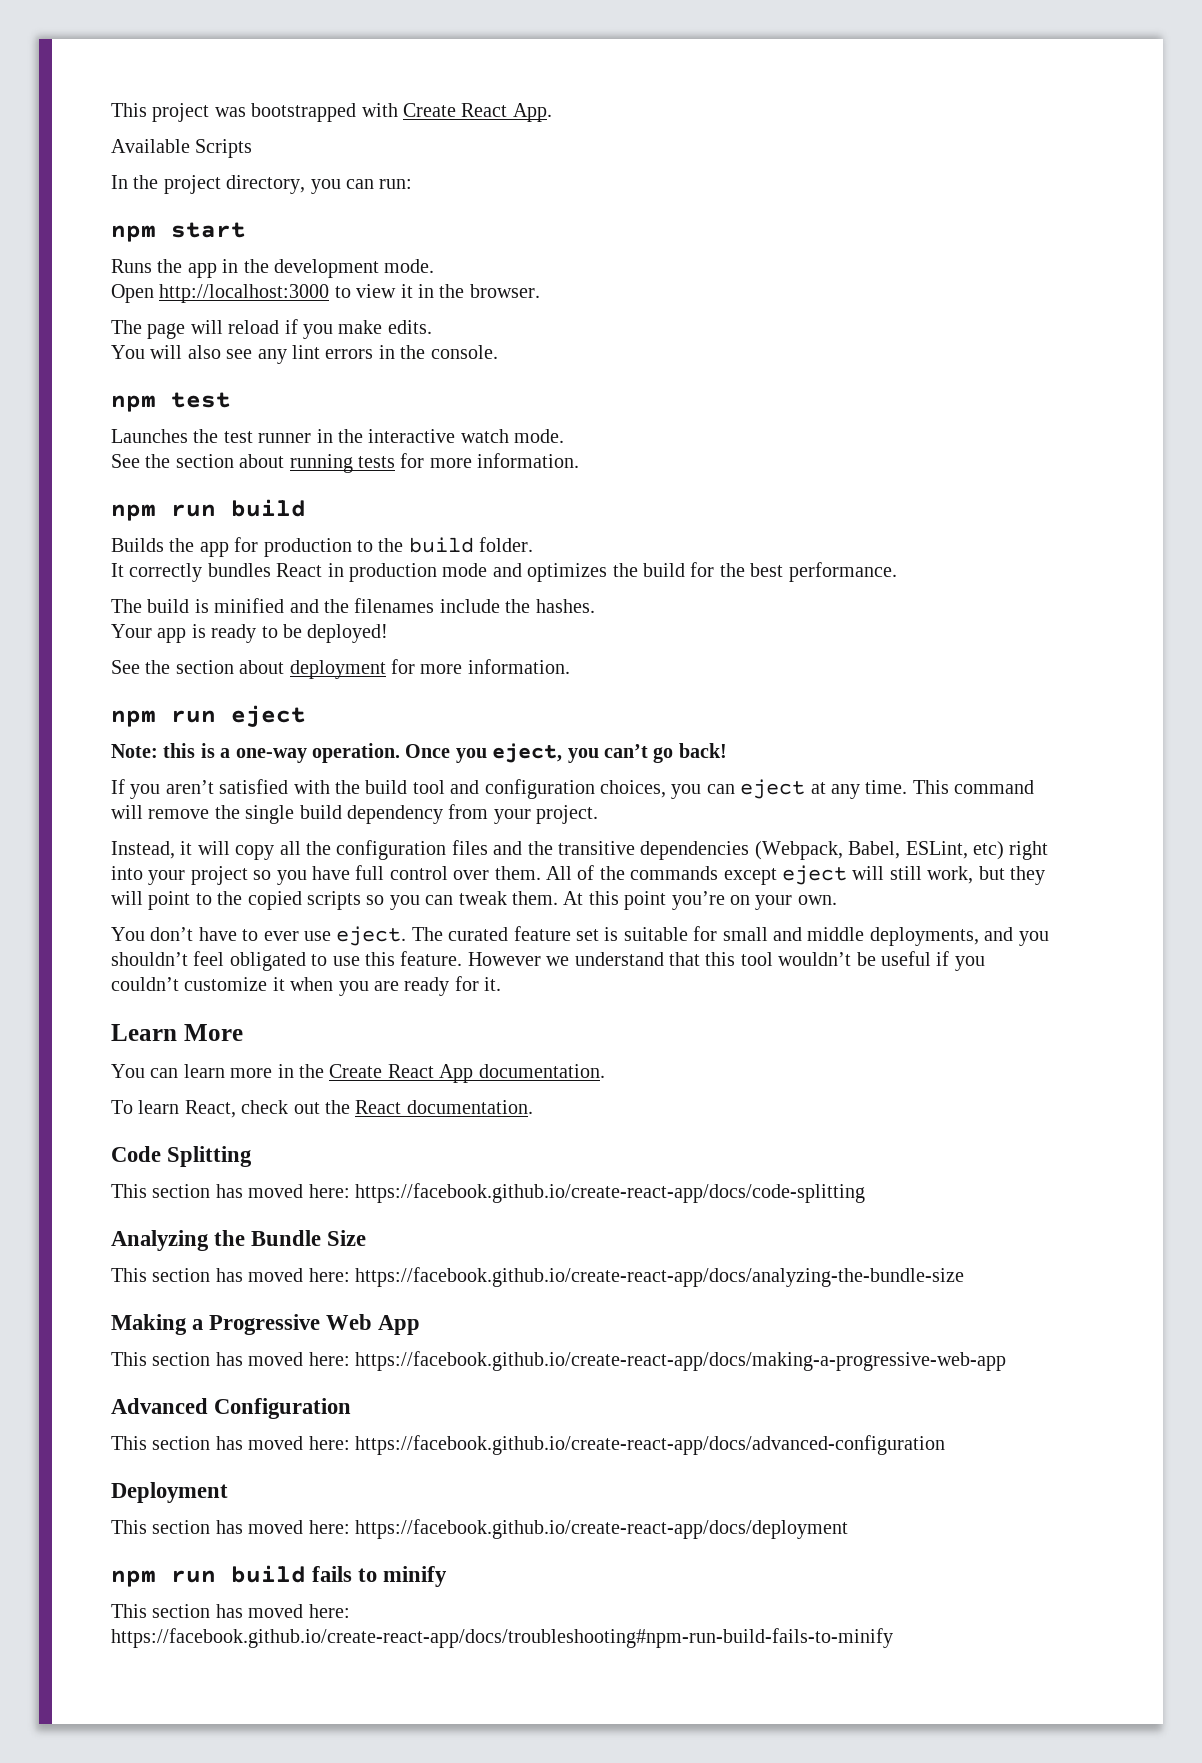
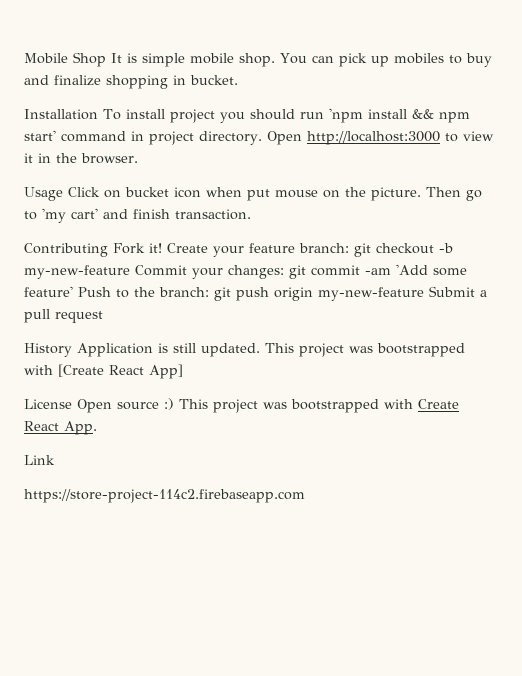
(111, 110) none -> [24,52,492,67] [24,75,238,89] [24,108,470,123] [24,130,494,145] [24,153,138,164] [24,187,482,201] [24,208,251,223] [24,243,453,257] [24,264,467,279] [24,286,487,301] [24,309,103,323] [24,343,465,357] [24,364,183,379] [24,398,174,413] Mobile Shop It is simple mobile shop. You can pick up mobiles to buy and finalize shopping in bucket. // Installation To install project you should run 'npm install && npm start' command in project directory. Open http://localhost:3000 to view it in the browser. // Usage Click on bucket icon when put mouse on the picture. Then go to 'my cart' and finish transaction. // Contributing Fork it! Create your feature branch: git checkout -b my-new-feature Commit your changes: git commit -am 'Add some feature' Push to the branch: git push origin my-new-feature Submit a pull request // History Application is still updated. This project was bootstrapped with [Create React App] // License Open source :)
[111,139,253,158] [111,175,413,194] [111,222,246,242] [111,259,435,278] [111,284,540,303] [111,319,432,339] [111,345,498,364] [111,392,231,412] [111,429,565,443] [111,453,580,473] [111,499,306,521] [111,537,534,557] [111,562,897,582] [111,598,595,613] [111,624,389,643] [111,659,570,679] [111,705,306,727] [111,743,727,763] [111,779,1035,799] [111,804,599,824] [111,840,1049,860] [111,865,1045,885] [111,891,837,910] [111,926,1049,946] [111,951,985,971] [111,976,502,996] [111,1024,243,1041] [111,1064,605,1083] [111,1100,533,1118] [111,1146,253,1167] [111,1183,865,1203] [111,1230,367,1251] [111,1267,964,1287] [111,1314,421,1335] [111,1351,1006,1371] [111,1398,352,1419] [111,1435,945,1455] [111,1482,228,1503] [111,1519,848,1539] [111,1565,448,1587] [111,1604,350,1618] [111,1628,893,1648] Available Scripts // In the project directory, you can run: // npm start // Runs the app in the development mode. // Open http://localhost:3000 to view it in the browser. // The page will reload if you make edits. // You will also see any lint errors in the console. // npm test // Launches the test runner in the interactive watch mode. // See the section about running tests for more information. // npm run build // Builds the app for production to the build folder. // It correctly bundles React in production mode and optimizes the build for the best performance. // The build is minified and the filenames include the hashes. // Your app is ready to be deployed! // See the section about deployment for more information. // npm run eject // Note: this is a one-way operation. Once you eject, you can’t go back! // If you aren’t satisfied with the build tool and configuration choices, you can eject at any time. This command will remove the single build dependency from your project. // Instead, it will copy all the configuration files and the transitive dependencies (Webpack, Babel, ESLint, etc) right into your project so you have full control over them. All of the commands except eject will still work, but they will point to the copied scripts so you can tweak them. At this point you’re on your own. // You don’t have to ever use eject. The curated feature set is suitable for small and middle deployments, and you shouldn’t feel obligated to use this feature. However we understand that this tool wouldn’t be useful if you couldn’t customize it when you are ready for it. // Learn More // You can learn more in the Create React App documentation. // To learn React, check out the React documentation. // Code Splitting // This section has moved here: https://facebook.github.io/create-react-app/docs/code-splitting // Analyzing the Bundle Size // This section has moved here: https://facebook.github.io/create-react-app/docs/analyzing-the-bundle-size // Making a Progressive Web App // This section has moved here: https://facebook.github.io/create-react-app/docs/making-a-progressive-web-app // Advanced Configuration // This section has moved here: https://facebook.github.io/create-react-app/docs/advanced-configuration // Deployment // This section has moved here: https://facebook.github.io/create-react-app/docs/deployment // npm run build fails to minify // This section has moved here: https://facebook.github.io/create-react-app/docs/troubleshooting#npm-run-build-fails-to-minify -> [24,455,55,465] [24,489,305,503] Link // https://store-project-114c2.firebaseapp.com

